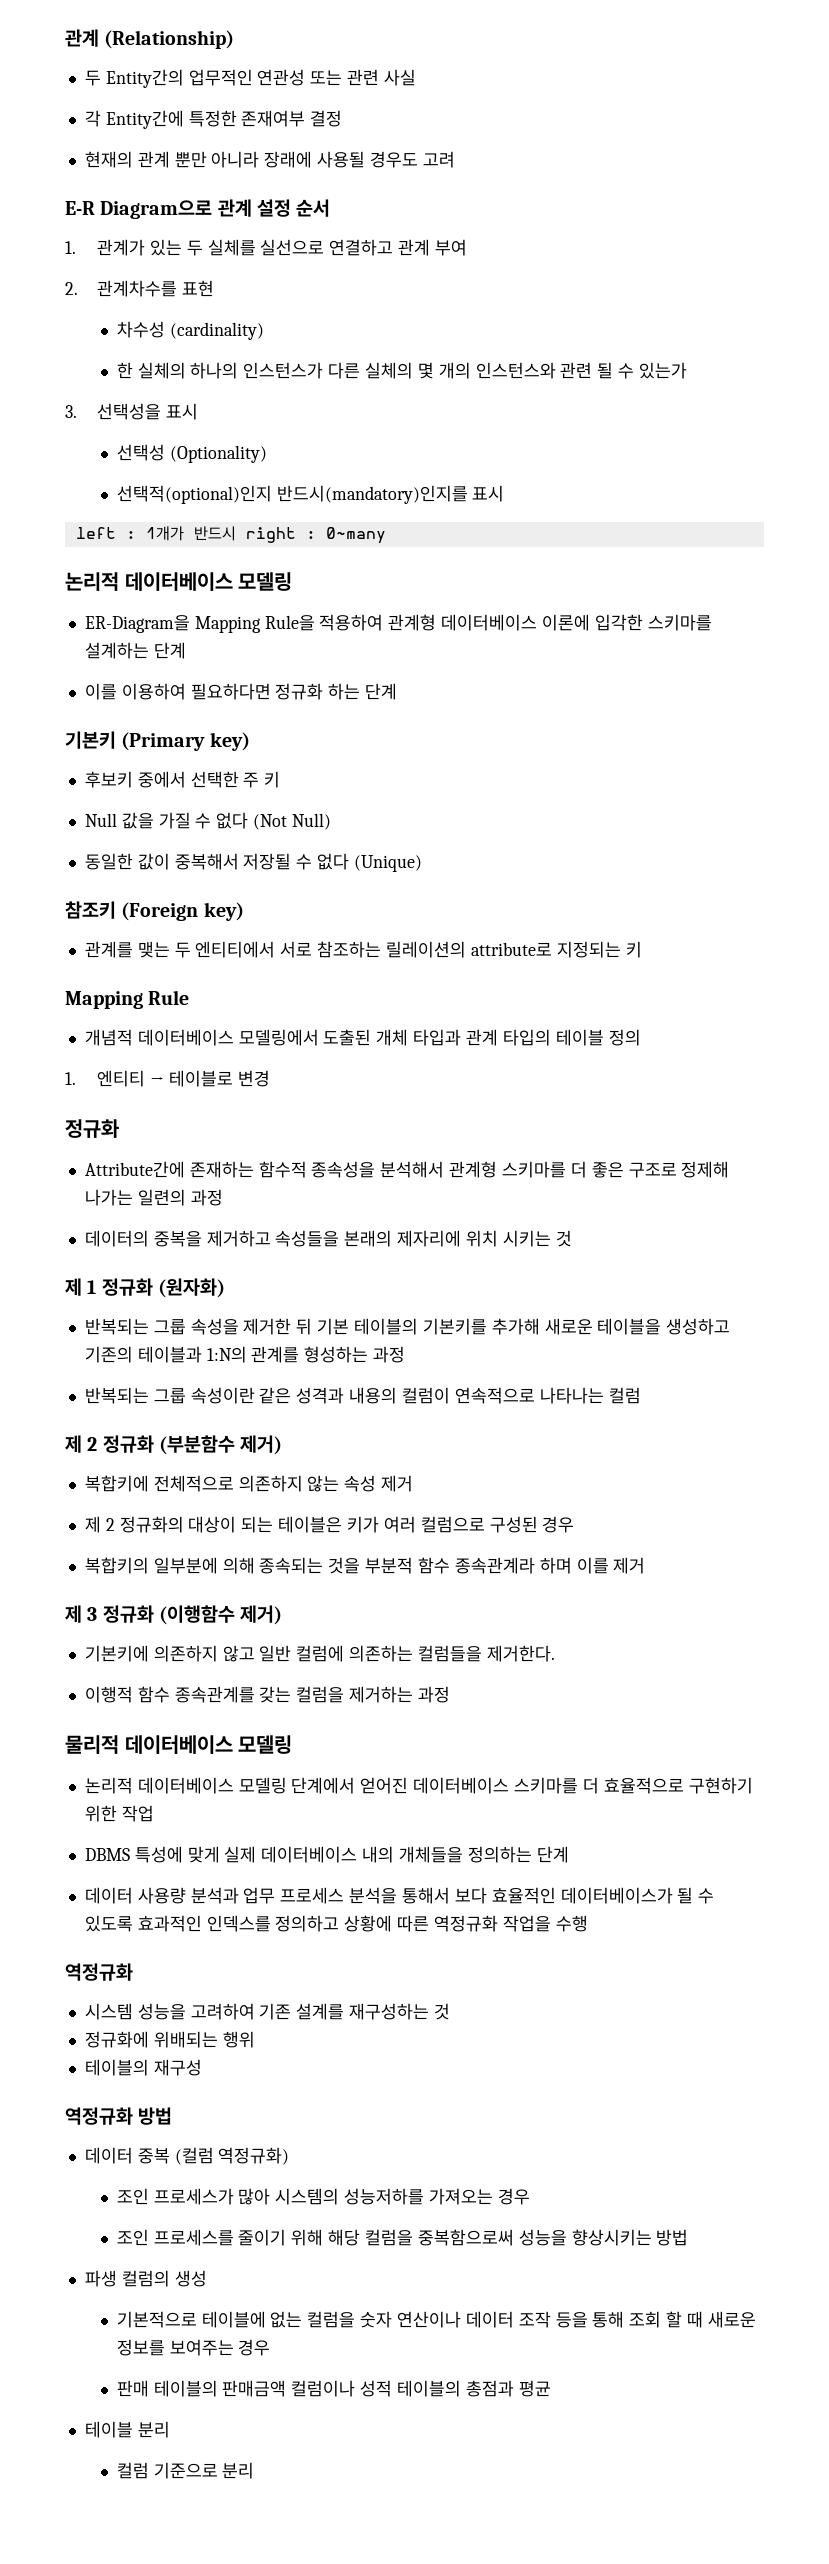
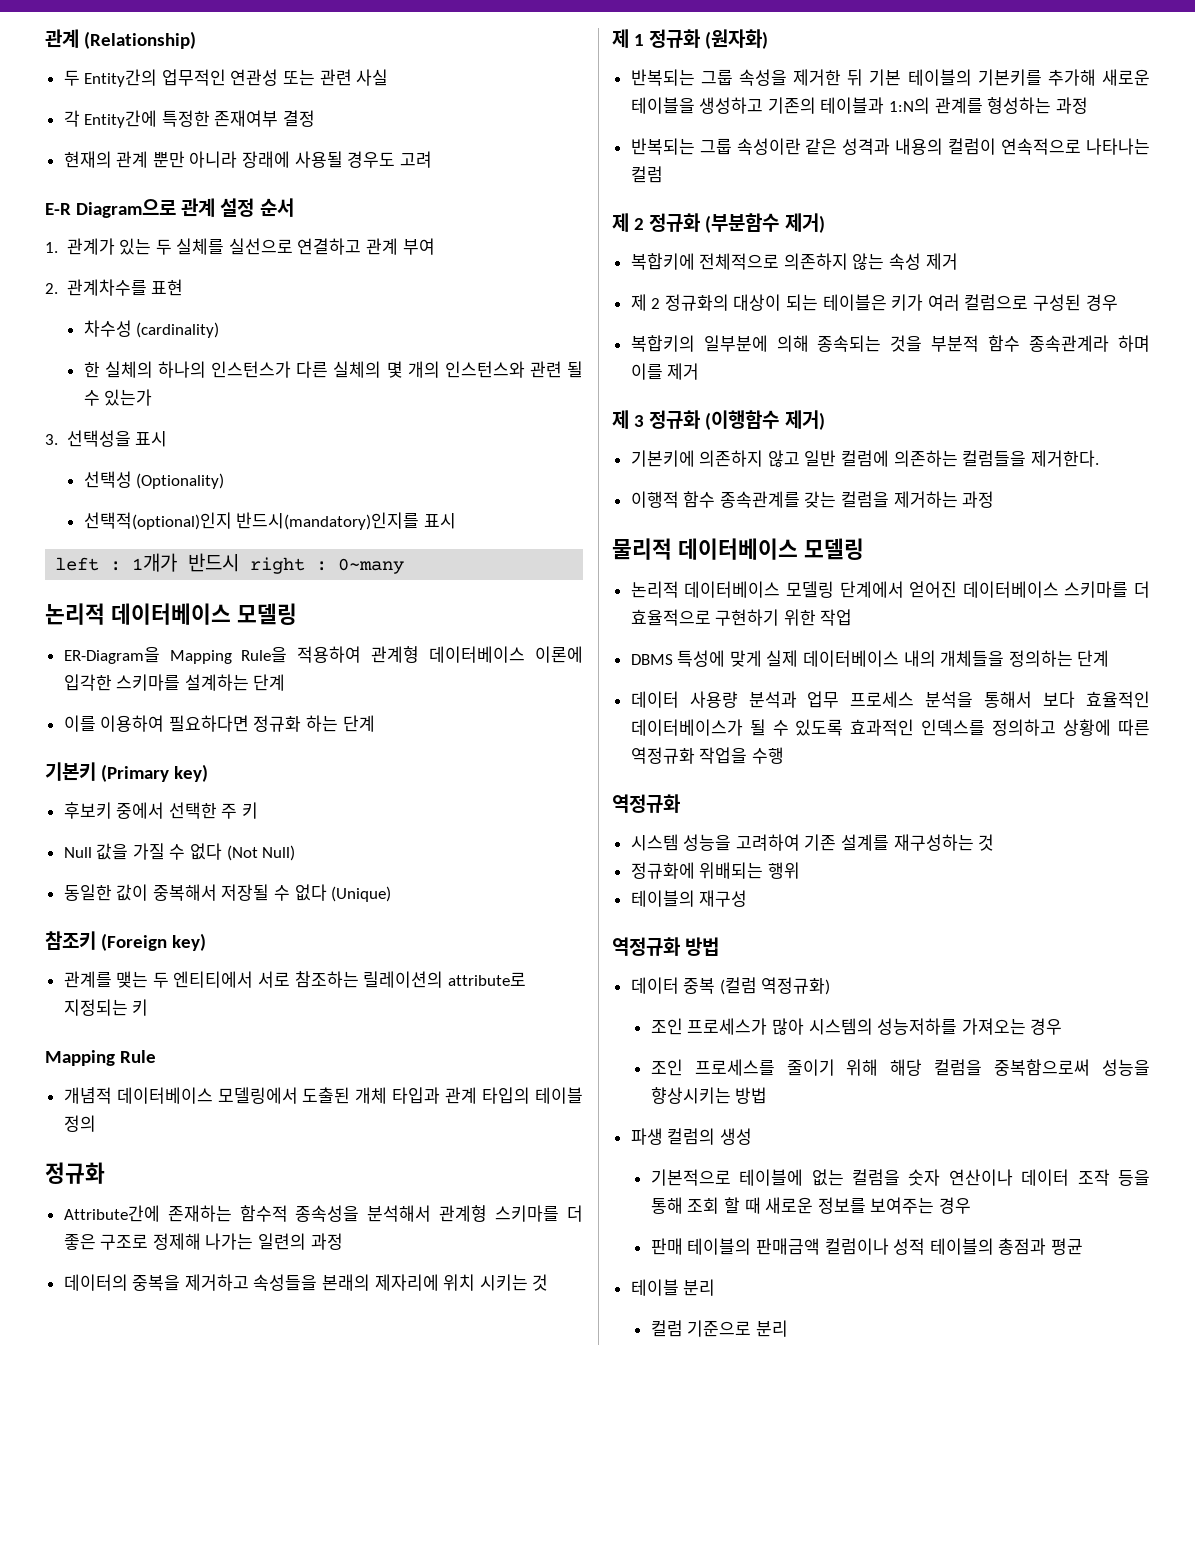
[65,1070,270,1087] // 1. 엔티티 → 테이블로 변경 -> (96, 1123) none

